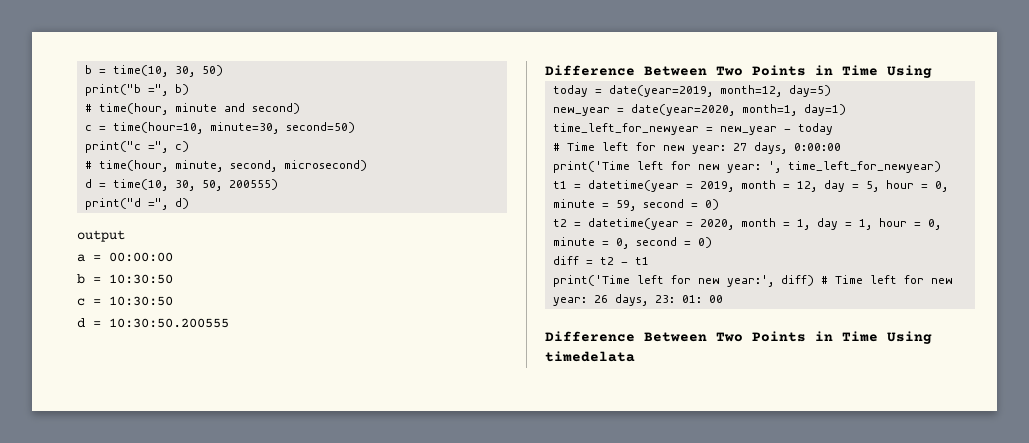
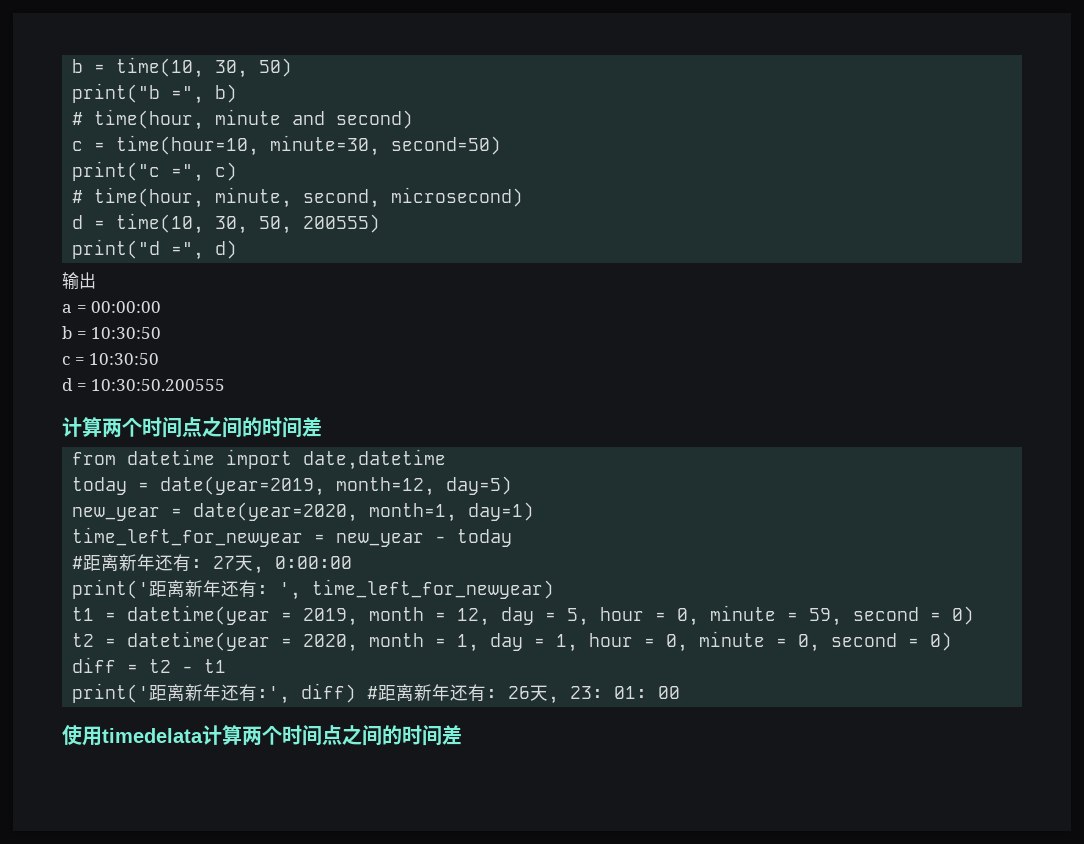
[77,230,125,242] output -> [62,272,96,290] 输出
[545,65,932,78] Difference Between Two Points in Time Using -> [62,417,322,438] [72,449,447,470] 计算两个时间点之间的时间差 // from datetime import date,datetime
[567,142,842,154] [553,161,762,173] Time left for new year: 27 days, 0:00:00 // print('Time left for new year: -> [83,554,353,574] [72,579,269,599] 距离新年还有: 27天, 0:00:00 // print('距离新年还有:
[553,275,954,287] [553,294,724,306] [545,331,932,344] [545,351,635,362] print('Time left for new year:', diff) # Time left for new year: 26 days, 23: 01: 00 // Difference Between Two Points in Time Using timedelata -> [72,683,681,704] [62,725,462,746] print('距离新年还有:', diff) #距离新年还有: 26天, 23: 01: 00 // 使用timedelata计算两个时间点之间的时间差

